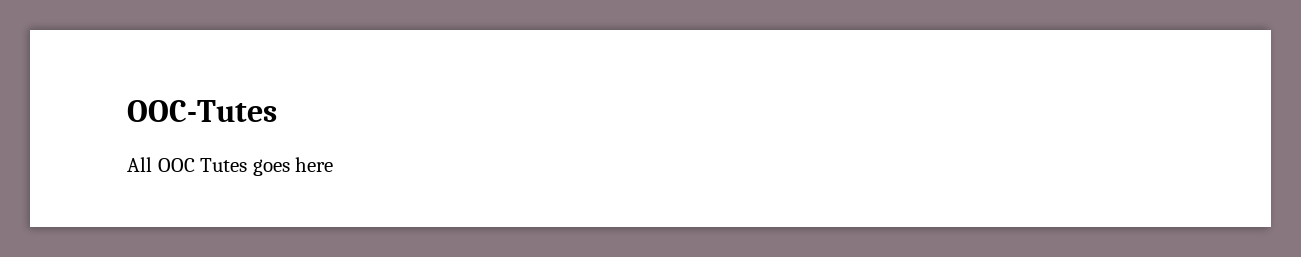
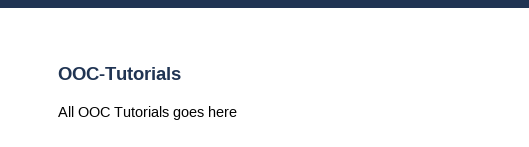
[127,100,277,122] OOC-Tutes -> [58,67,181,80] OOC-Tutorials
[200,158,248,172] Tutes -> [114,106,169,117] Tutorials

